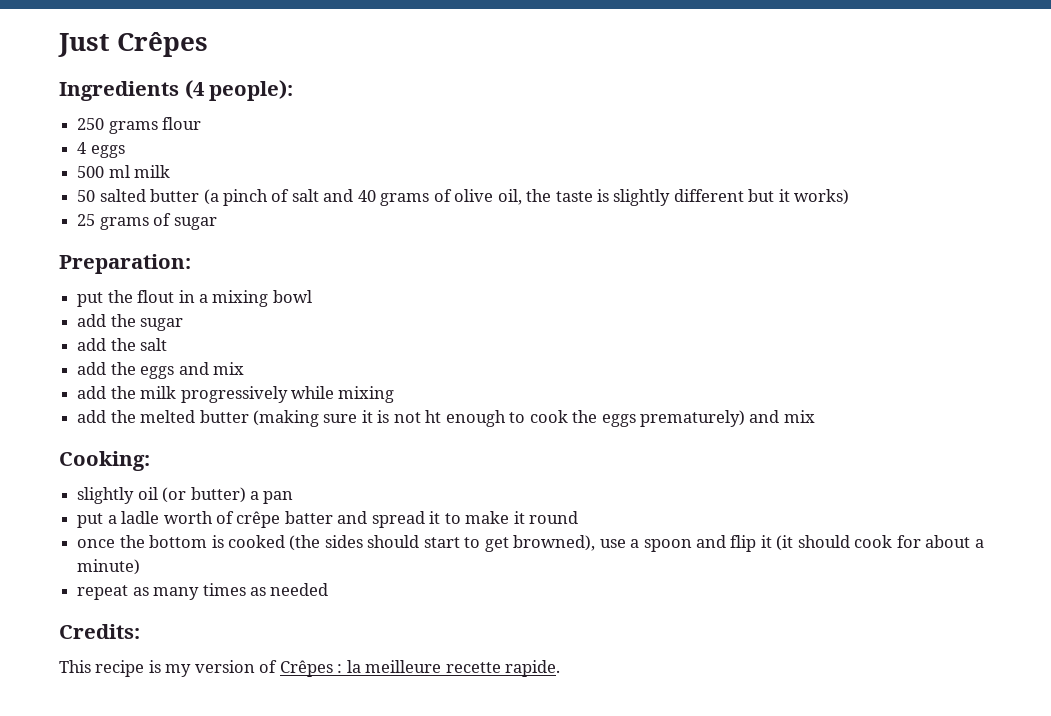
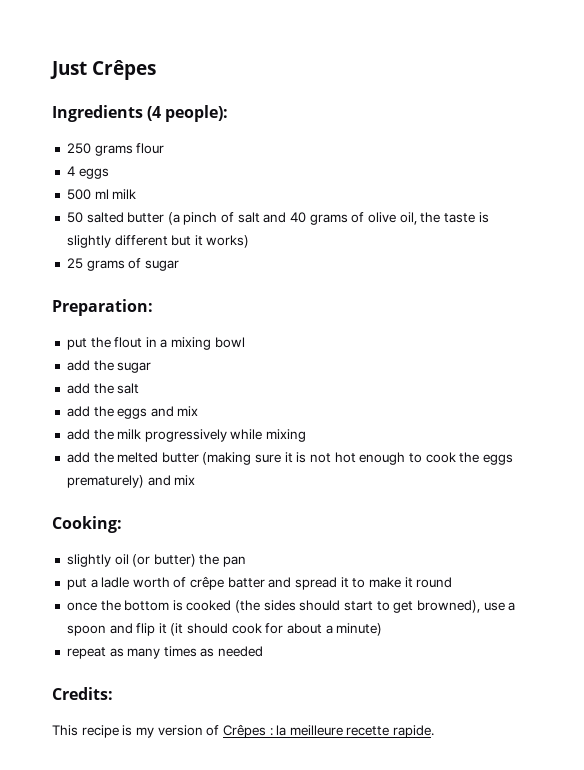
[425,410,442,423] ht -> [334,452,356,463] hot
[249,491,259,500] a -> [199,554,220,565] the

